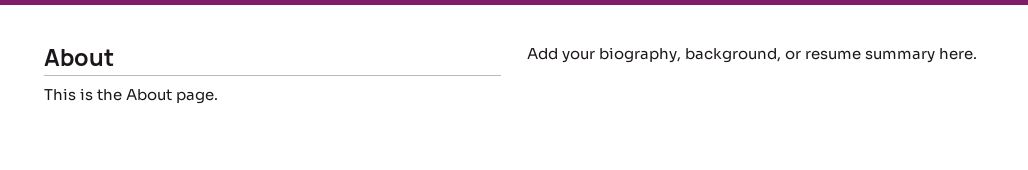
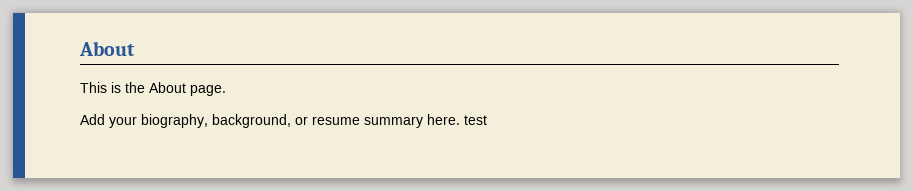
(978, 54) none -> [464,115,487,125] test

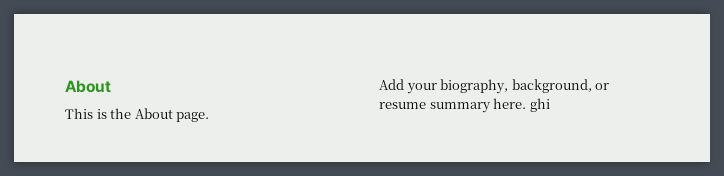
[464,115,487,125] test -> [529,98,550,112] ghi

